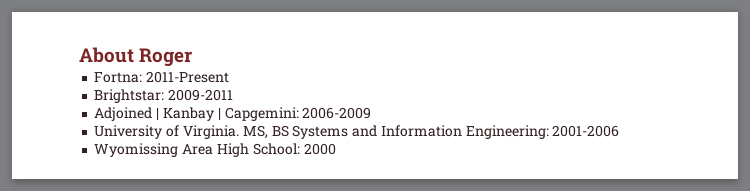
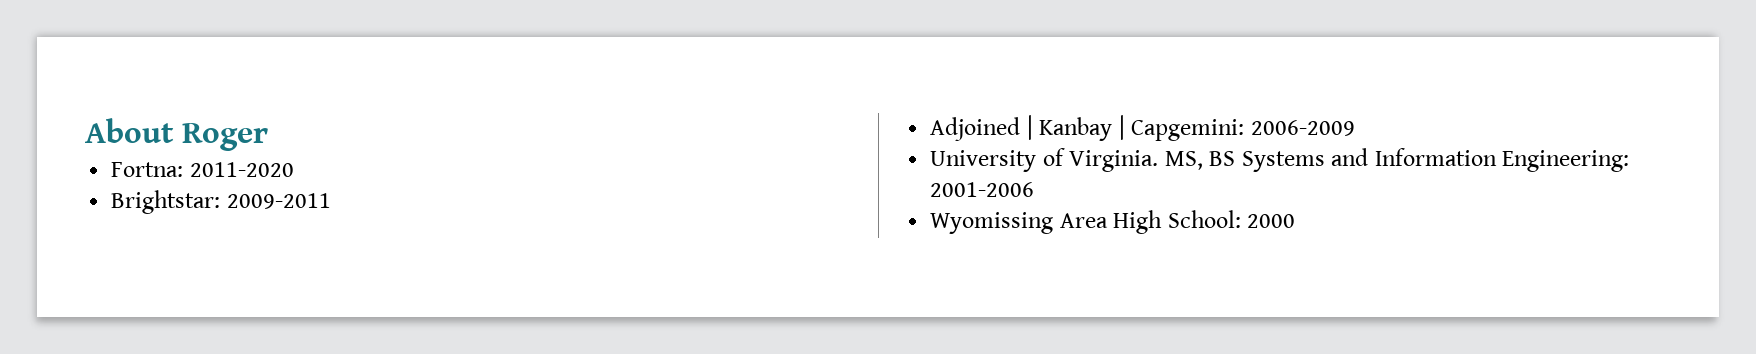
[146,71,230,83] 2011-Present -> [189,162,294,177] 2011-2020

